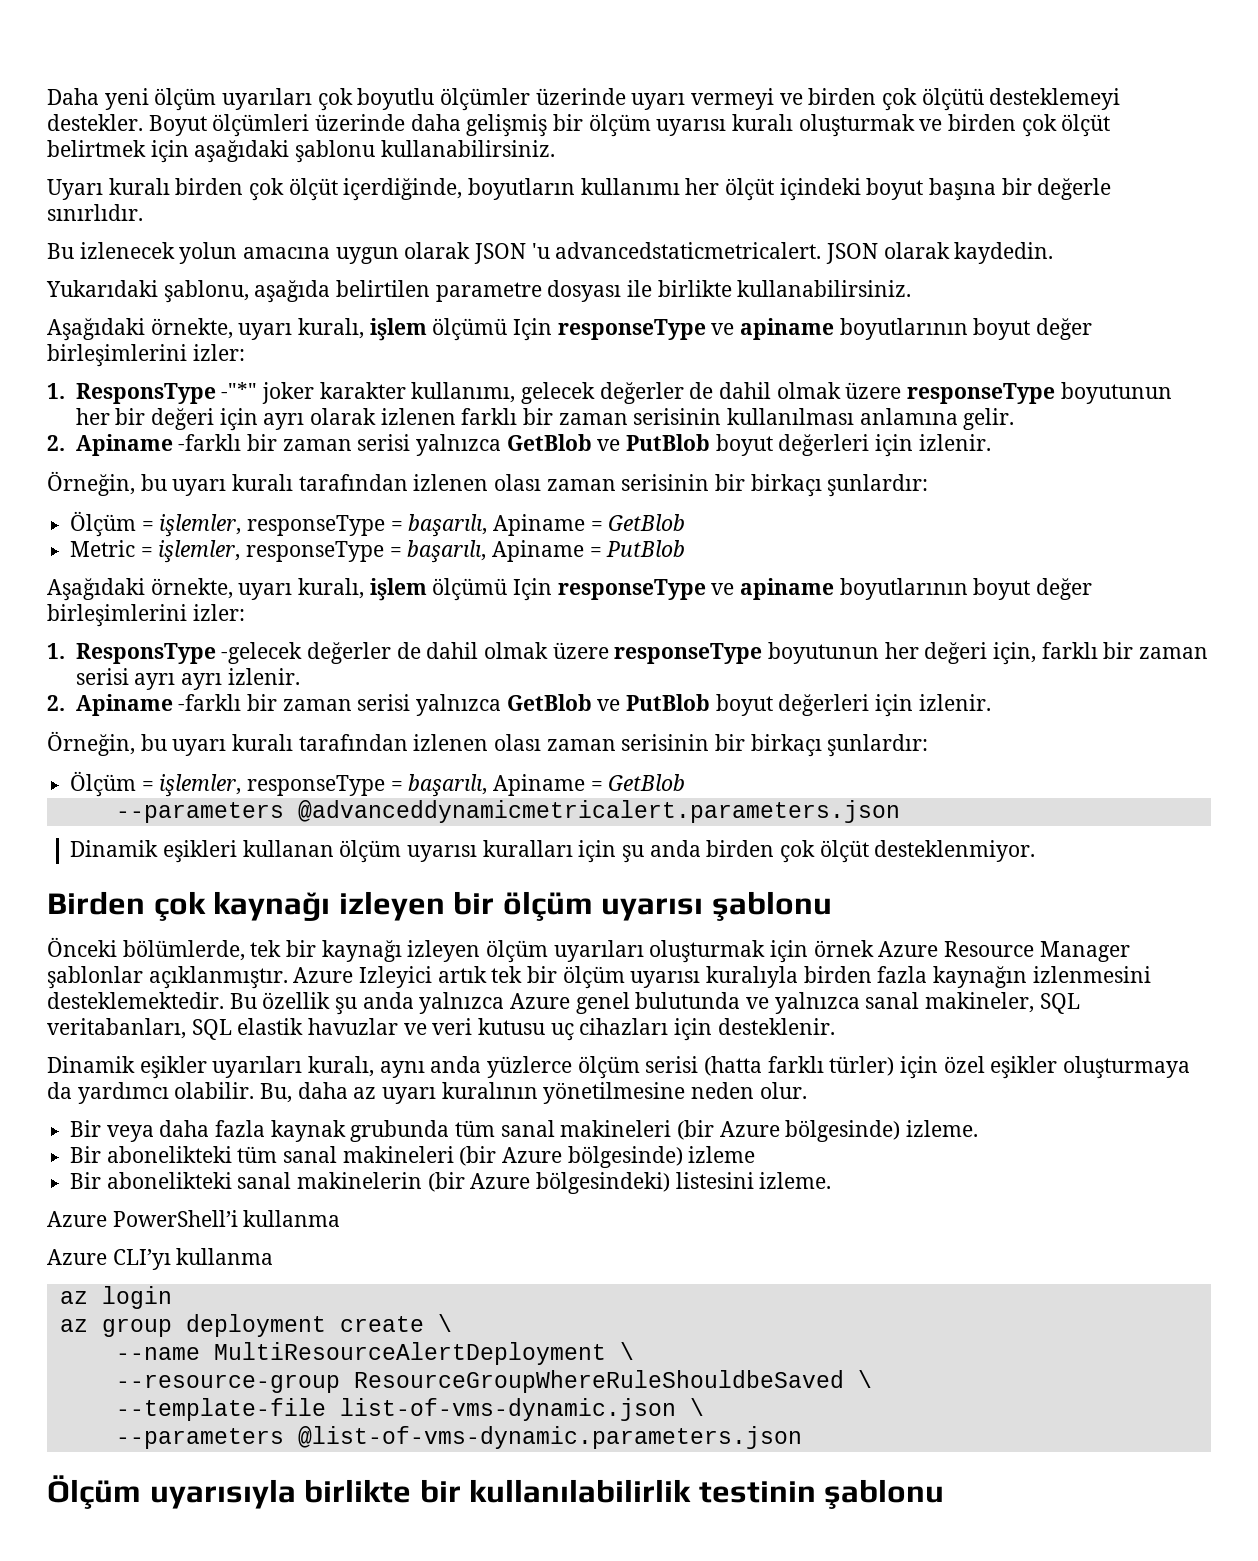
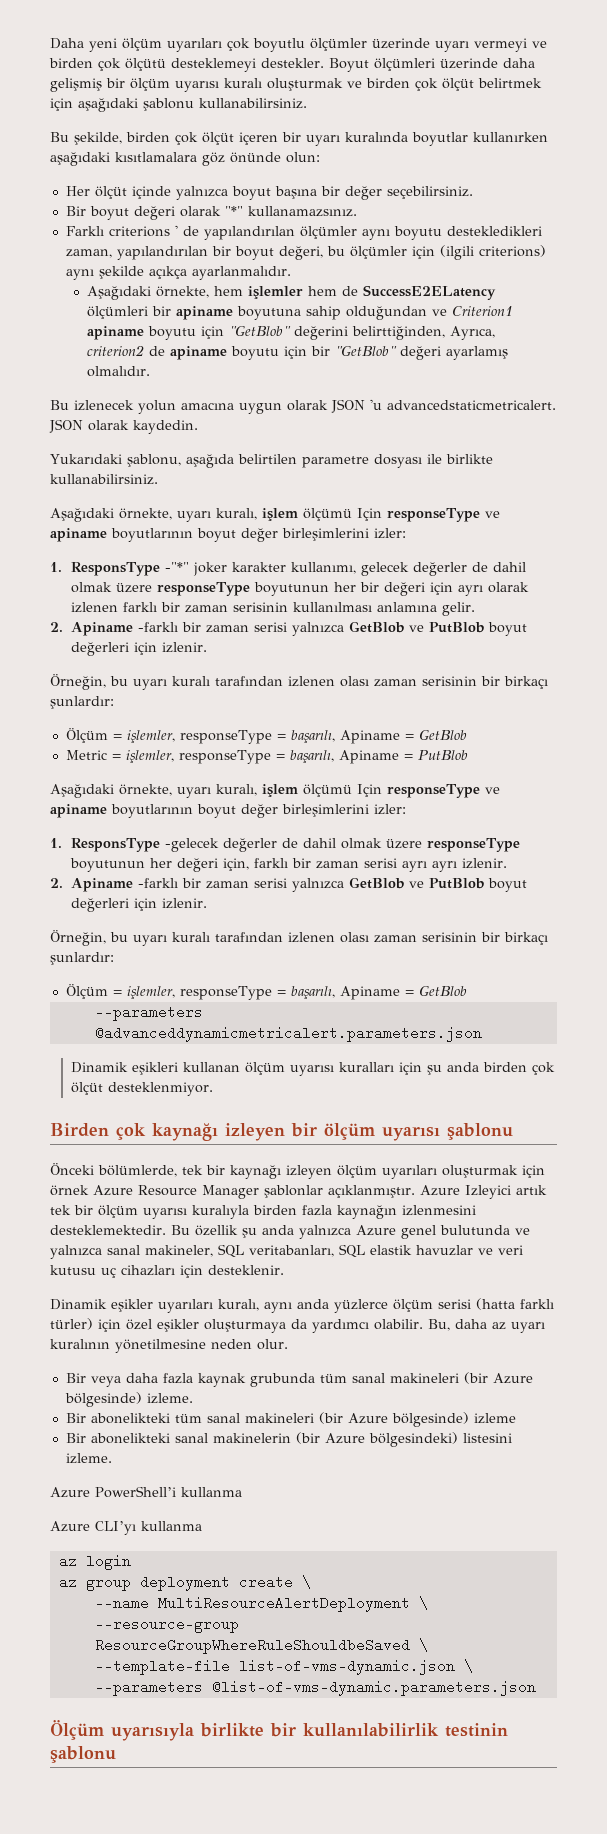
[47,178,1112,201] [47,204,143,221] Uyarı kuralı birden çok ölçüt içerdiğinde, boyutların kullanımı her ölçüt içindeki boyut başına bir değerle sınırlıdır. -> [50,132,548,146] [50,152,320,166] [65,186,473,200] [65,206,357,220] [65,225,542,240] [65,245,546,260] [65,266,291,280] [87,285,497,300] [87,306,514,320] [87,326,496,340] [87,345,509,360] [87,366,151,377] Bu şekilde, birden çok ölçüt içeren bir uyarı kuralında boyutlar kullanırken aşağıdaki kısıtlamalara göz önünde olun: // Her ölçüt içinde yalnızca boyut başına bir değer seçebilirsiniz. // Bir boyut değeri olarak "*" kullanamazsınız. // Farklı criterions ' de yapılandırılan ölçümler aynı boyutu destekledikleri zaman, yapılandırılan bir boyut değeri, bu ölçümler için (ilgili criterions) aynı şekilde açıkça ayarlanmalıdır. // Aşağıdaki örnekte, hem işlemler hem de SuccessE2ELatency ölçümleri bir apiname boyutuna sahip olduğundan ve Criterion1 apiname boyutu için "GetBlob" değerini belirttiğinden, Ayrıca, criterion2 de apiname boyutu için bir "GetBlob" değeri ayarlamış olmalıdır.

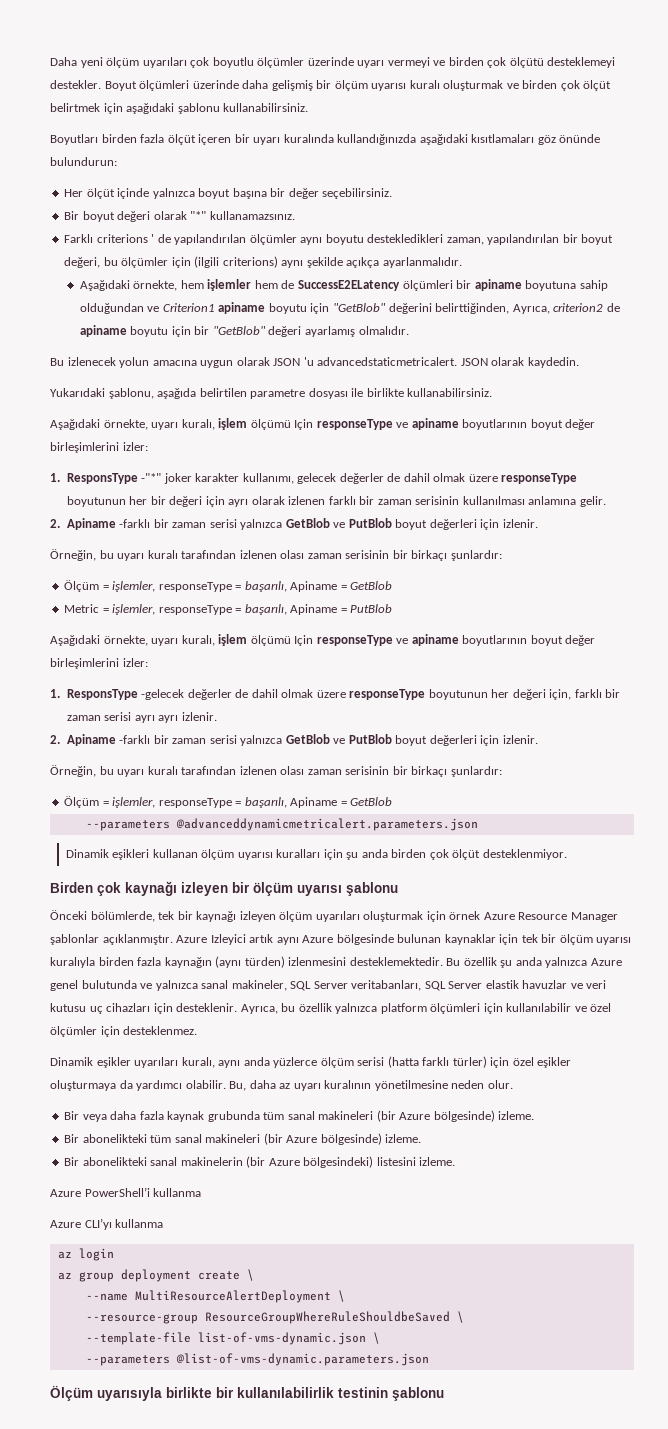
[50,132,198,145] Bu şekilde, birden çok -> [50,134,165,145] Boyutları birden fazla
[412,132,548,146] [50,152,197,166] boyutlar kullanırken aşağıdaki kısıtlamalara -> [337,134,535,145] kullandığınızda aşağıdaki kısıtlamaları
[286,152,320,163] olun: -> [50,157,117,166] bulundurun:
(547, 1190) none -> [276,934,519,945] aynı Azure bölgesinde bulunan kaynaklar için
(397, 1212) none -> [215,956,285,968] (aynı türden)
(244, 1251) none -> [313,981,348,989] Server
(365, 1251) none -> [448,981,483,989] Server
(284, 1270) none -> [240,1003,612,1014] [50,1026,198,1037] Ayrıca, bu özellik yalnızca platform ölçümleri için kullanılabilir ve özel ölçümler için desteklenmez.
[473,1413,516,1424] izleme -> [385,1134,422,1143] izleme.

